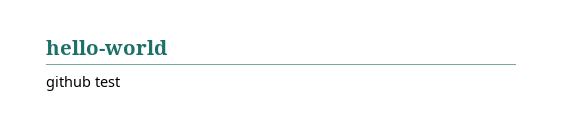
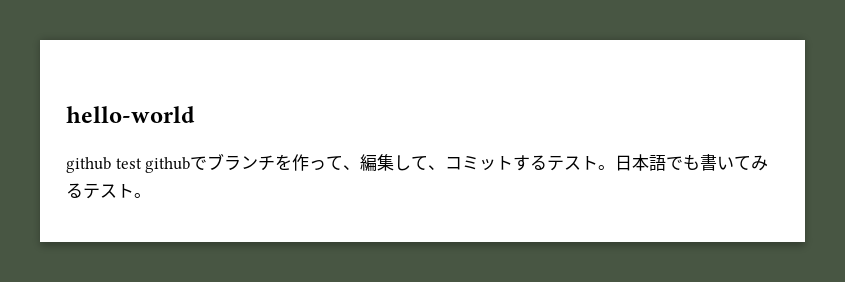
(120, 82) none -> [145,153,769,173] [66,183,151,199] githubでブランチを作って、編集して、コミットするテスト。日本語でも書いてみるテスト。

